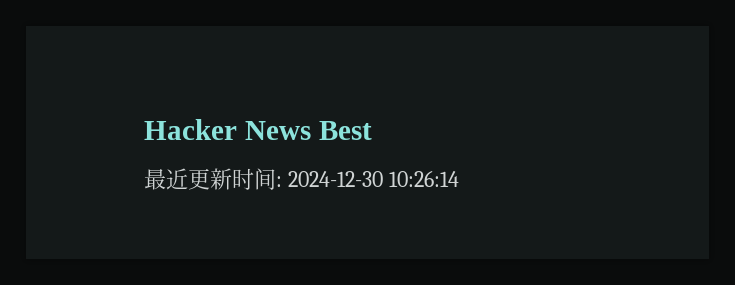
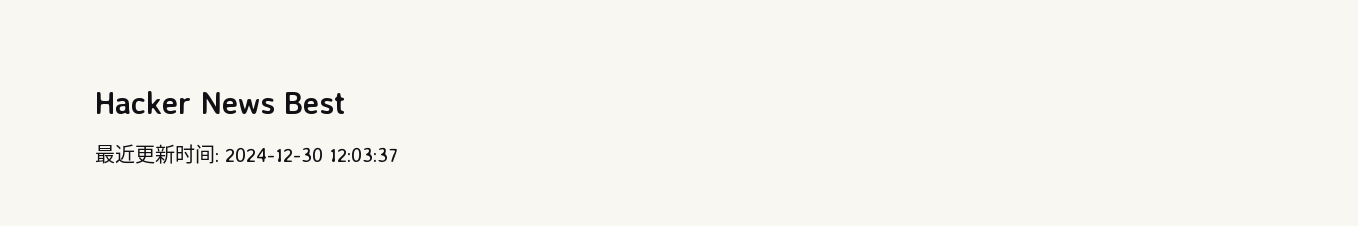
[388,171,459,187] 10:26:14 -> [329,147,398,162] 12:03:37

